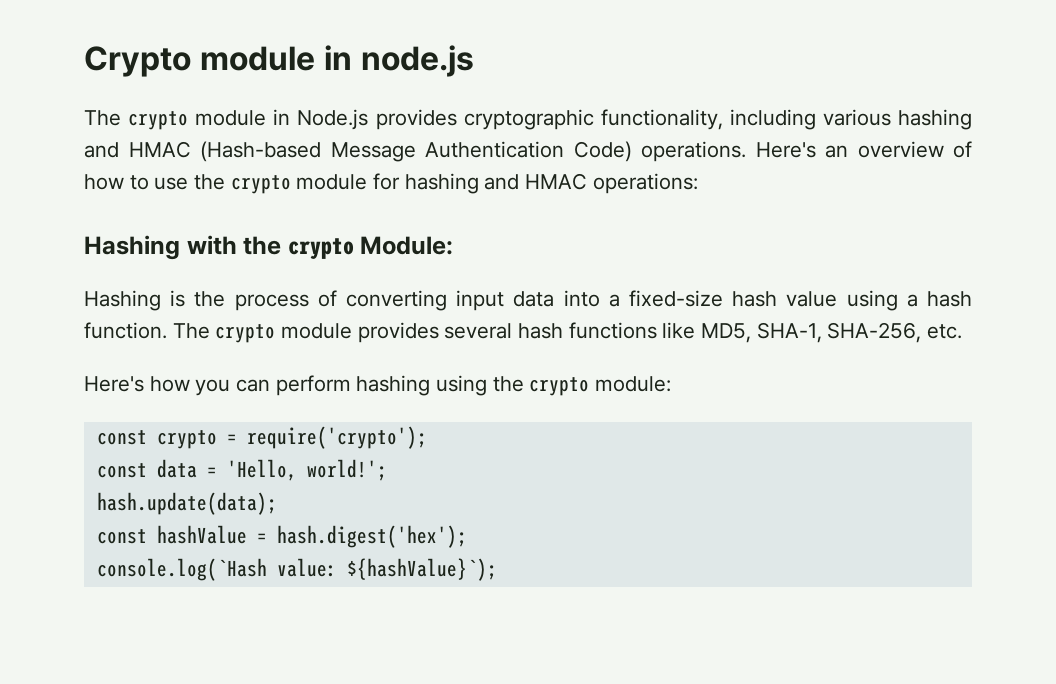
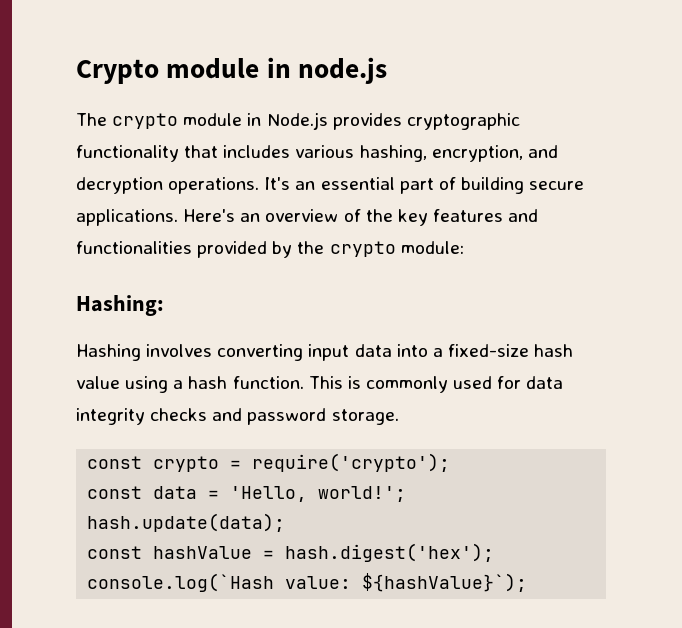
[600,109,973,130] [84,141,972,162] [84,173,698,194] [84,235,454,260] [84,290,337,311] functionality, including various hashing and HMAC (Hash-based Message Authentication Code) operations. Here's an overview of how to use the crypto module for hashing and HMAC operations: // Hashing with the crypto Module: // Hashing is the process of -> [76,145,558,162] [76,177,585,194] [76,209,539,226] [76,241,464,258] [76,295,164,316] [76,344,213,361] functionality that includes various hashing, encryption, and decryption operations. It's an essential part of building secure applications. Here's an overview of the key features and functionalities provided by the crypto module: // Hashing: // Hashing involves
[172,322,963,343] [84,375,672,396] The crypto module provides several hash functions like MD5, SHA-1, SHA-256, etc. // Here's how you can perform hashing using the crypto module: -> [308,376,564,393] [76,408,399,425] This is commonly used for data integrity checks and password storage.

